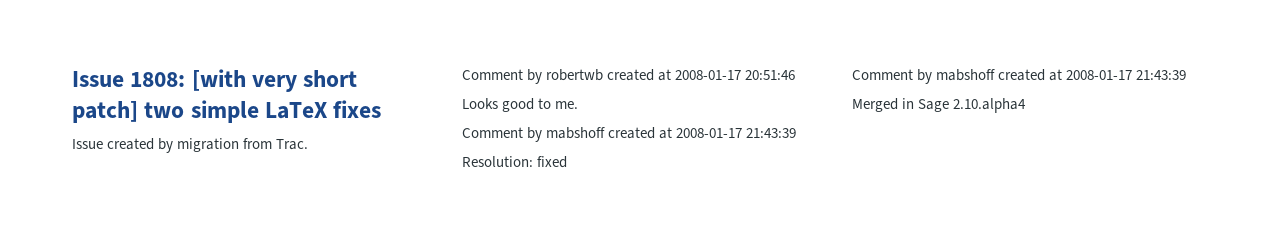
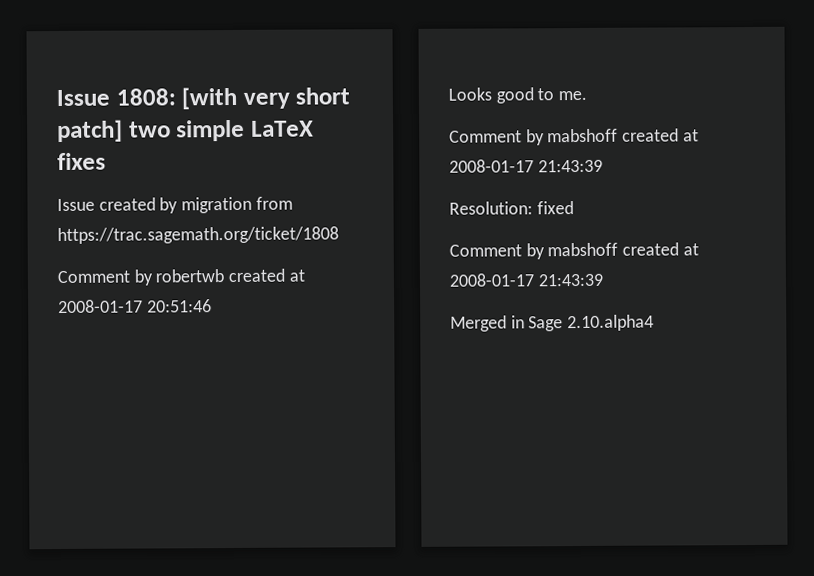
[276,139,309,150] Trac. -> [57,226,339,245] https://trac.sagemath.org/ticket/1808

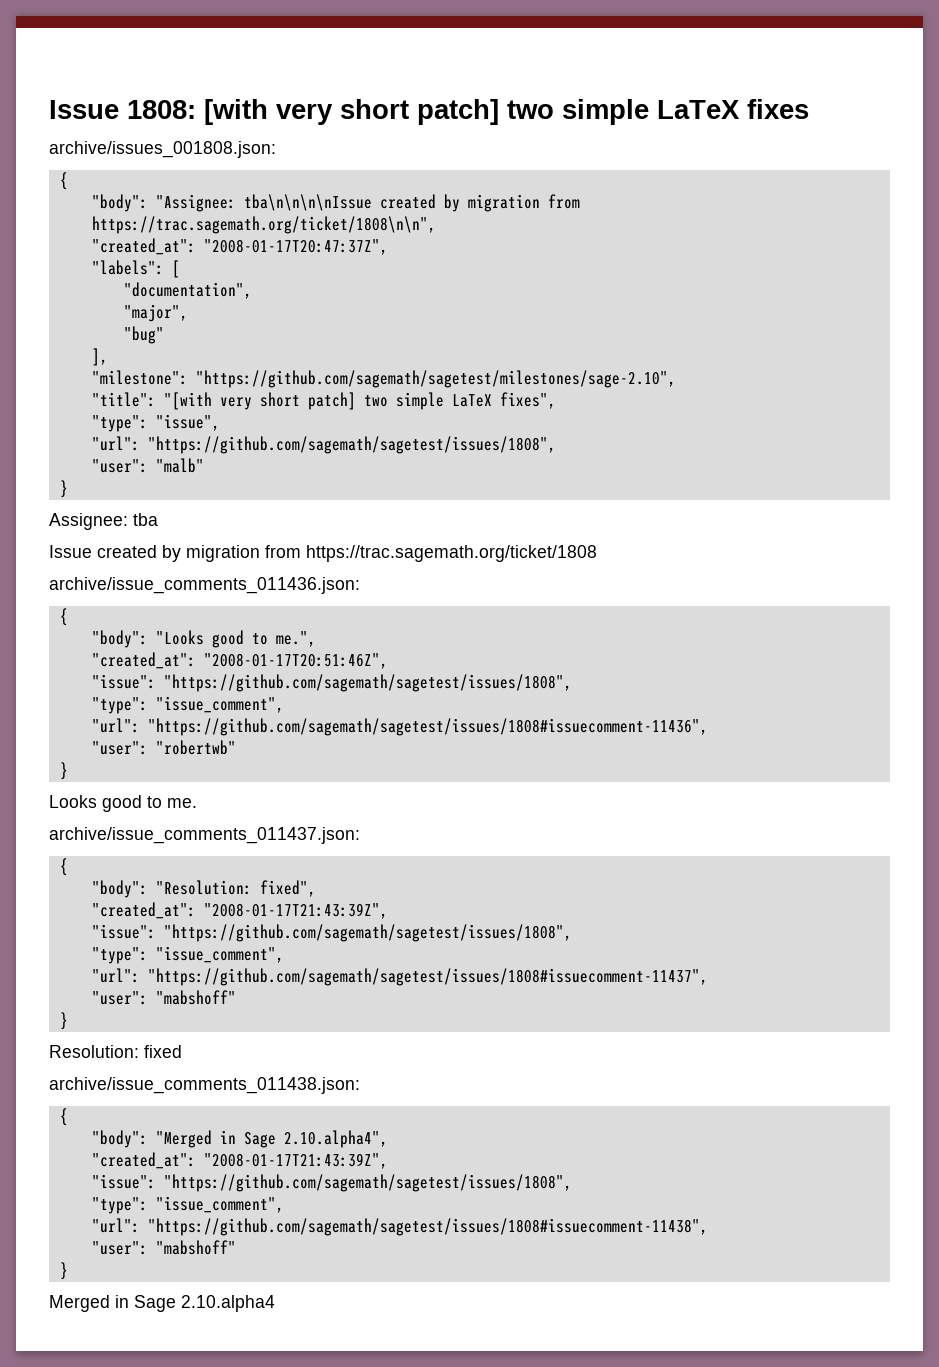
(106, 161) none -> [49,141,276,158] [59,172,68,190] [91,194,580,212] [91,216,436,234] [91,238,388,255] [91,260,180,278] [123,282,252,299] [123,304,188,322] [123,326,164,344] [91,348,108,366] [91,370,676,388] [91,392,556,410] [91,414,220,432] [91,436,556,454] [91,458,204,473] [59,480,68,498] [49,513,158,530] // archive/issues_001808.json: // { // "body": "Assignee: tba\n\n\n\nIssue created by migration from https://trac.sagemath.org/ticket/1808\n\n", // "created_at": "2008-01-17T20:47:37Z", // "labels": [ // "documentation", // "major", // "bug" // ], // "milestone": "https://github.com/sagemath/sagetest/milestones/sage-2.10", // "title": "[with very short patch] two simple LaTeX fixes", // "type": "issue", // "url": "https://github.com/sagemath/sagetest/issues/1808", // "user": "malb" // } // Assignee: tba
[57,268,305,286] [58,299,212,314] [448,87,588,104] [449,128,699,146] [449,159,603,173] [449,201,574,215] [449,242,699,260] [449,273,603,287] Comment by robertwb created at 2008-01-17 20:51:46 // Looks good to me. // Comment by mabshoff created at 2008-01-17 21:43:39 // Resolution: fixed // Comment by mabshoff created at 2008-01-17 21:43:39 -> [49,577,360,594] [59,608,68,626] [91,630,316,648] [91,652,388,669] [91,674,572,692] [91,696,284,714] [91,718,708,736] [91,740,236,755] [59,762,68,780] [49,795,197,812] [49,827,360,844] [59,858,68,876] [91,880,316,898] [91,902,388,919] [91,924,572,942] [91,946,284,964] [91,968,708,986] [91,990,236,1005] [59,1012,68,1030] [49,1045,182,1058] [49,1077,360,1094] [59,1108,68,1126] [91,1130,388,1148] [91,1152,388,1169] [91,1174,572,1192] [91,1196,284,1214] [91,1218,708,1236] [91,1240,236,1255] [59,1262,68,1280] archive/issue_comments_011436.json: // { // "body": "Looks good to me.", // "created_at": "2008-01-17T20:51:46Z", // "issue": "https://github.com/sagemath/sagetest/issues/1808", // "type": "issue_comment", // "url": "https://github.com/sagemath/sagetest/issues/1808#issuecomment-11436", // "user": "robertwb" // } // Looks good to me. // archive/issue_comments_011437.json: // { // "body": "Resolution: fixed", // "created_at": "2008-01-17T21:43:39Z", // "issue": "https://github.com/sagemath/sagetest/issues/1808", // "type": "issue_comment", // "url": "https://github.com/sagemath/sagetest/issues/1808#issuecomment-11437", // "user": "mabshoff" // } // Resolution: fixed // archive/issue_comments_011438.json: // { // "body": "Merged in Sage 2.10.alpha4", // "created_at": "2008-01-17T21:43:39Z", // "issue": "https://github.com/sagemath/sagetest/issues/1808", // "type": "issue_comment", // "url": "https://github.com/sagemath/sagetest/issues/1808#issuecomment-11438", // "user": "mabshoff" // }

